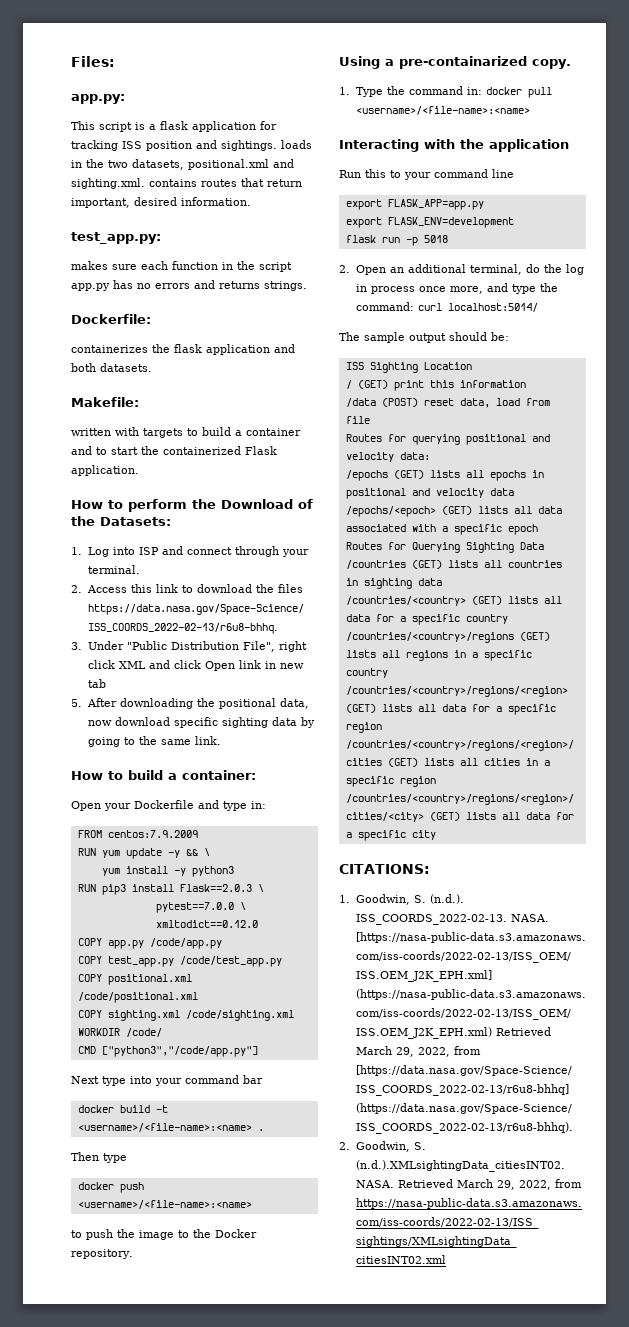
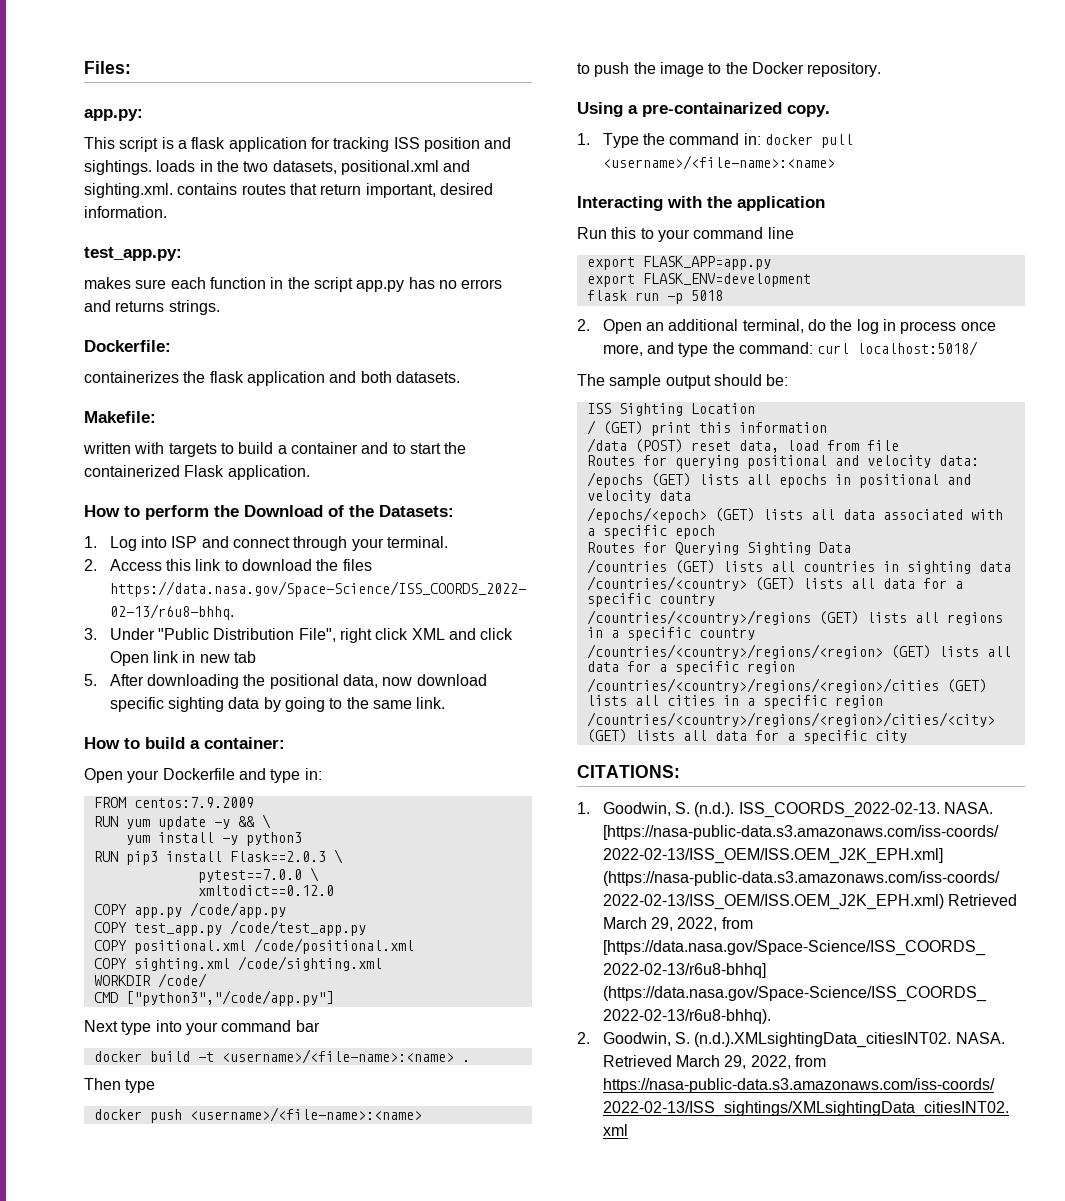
[447,303,538,312] localhost:5014/ -> [857,341,979,356] localhost:5018/

